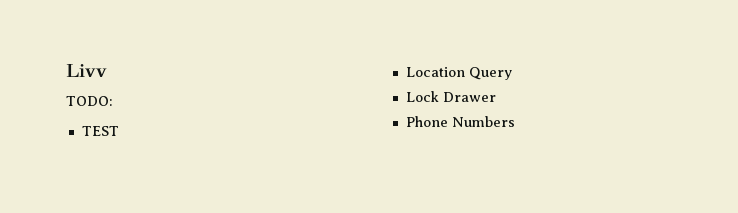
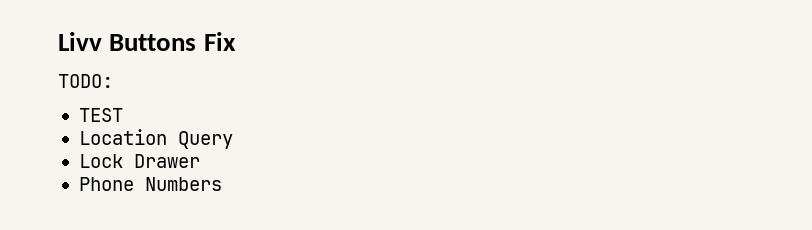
(107, 70) none -> [109,32,236,51] Buttons Fix

